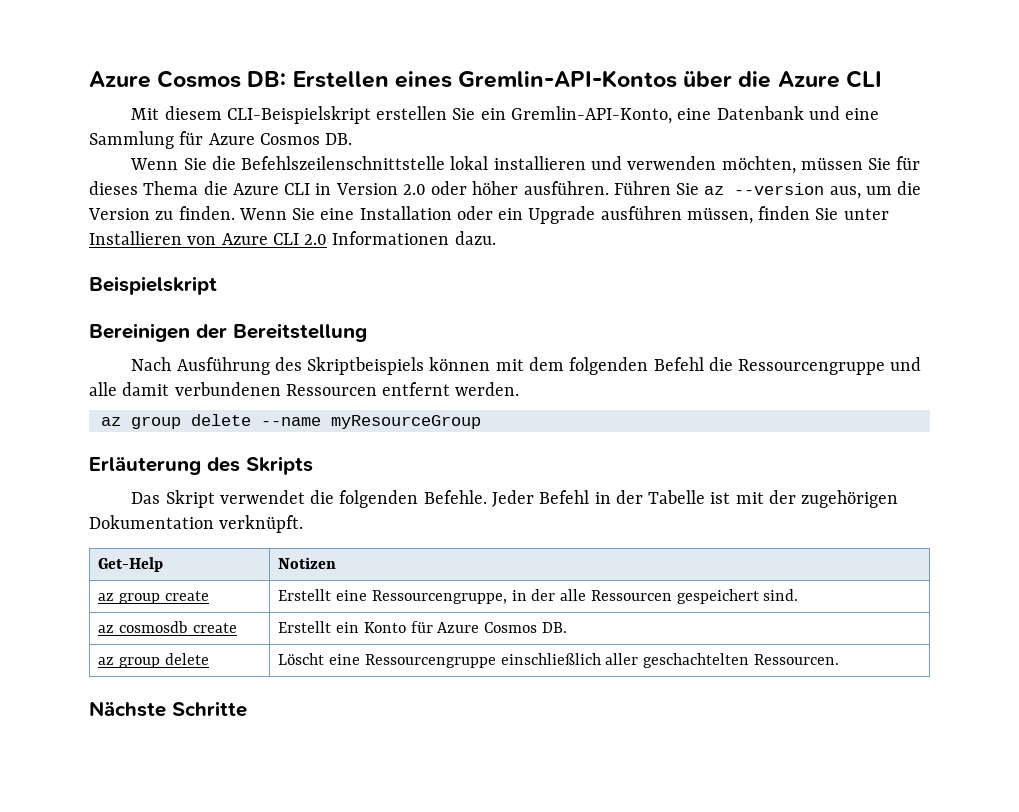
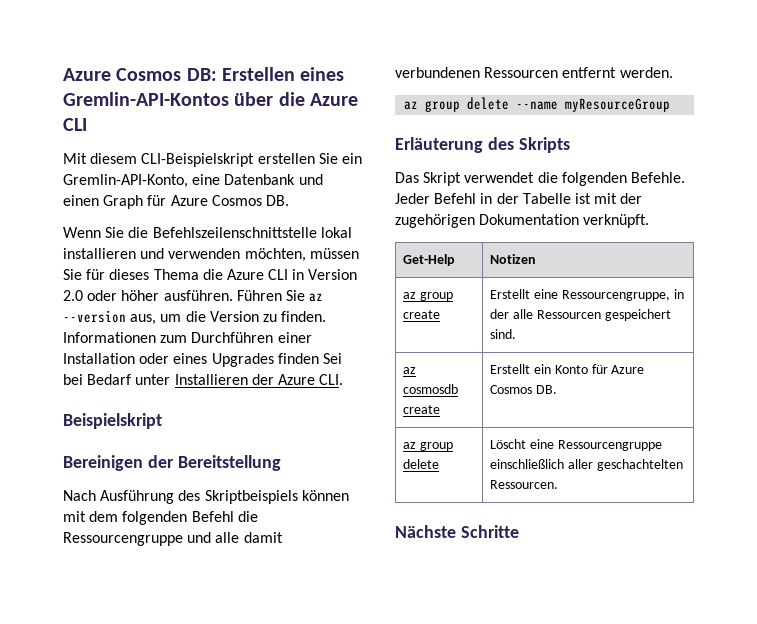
[845,108,880,120] [89,131,174,149] eine Sammlung -> [63,195,144,209] einen Graph
[238,206,889,224] [89,231,496,245] Wenn Sie eine Installation oder ein Upgrade ausführen müssen, finden Sie unter Installieren von Azure CLI 2.0 Informationen dazu. -> [63,332,312,343] [63,353,342,367] [63,374,344,385] Informationen zum Durchführen einer Installation oder eines Upgrades finden Sei bei Bedarf unter Installieren der Azure CLI.

